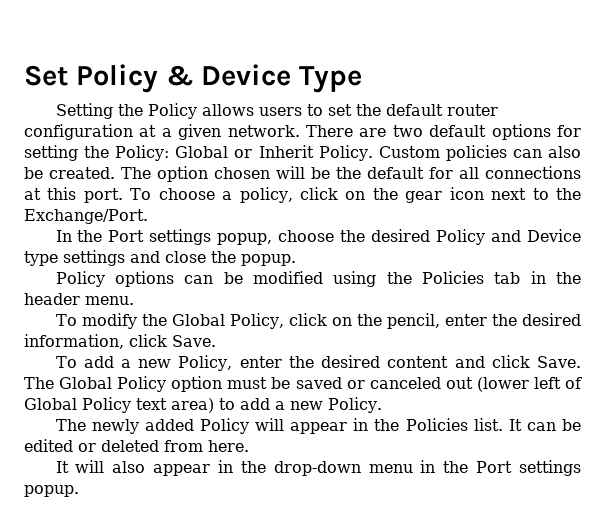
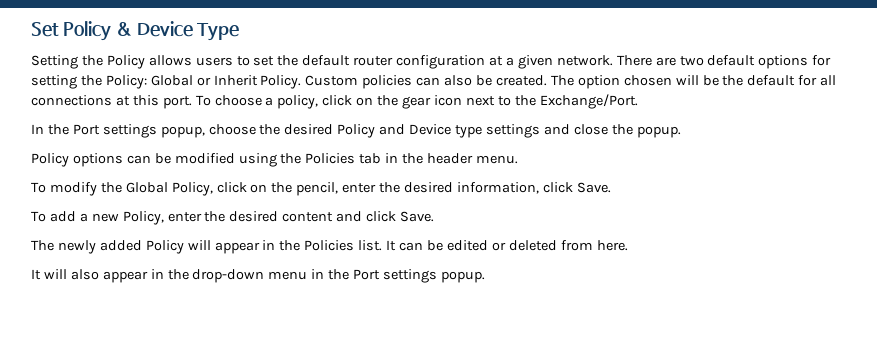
[24,376,582,392] [24,397,382,413] The Global Policy option must be saved or canceled out (lower left of Global Policy text area) to add a new Policy. -> (435, 216) none

